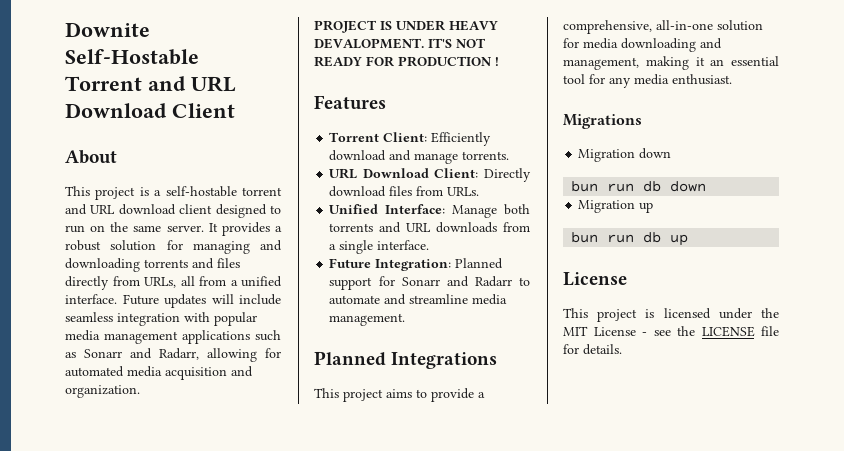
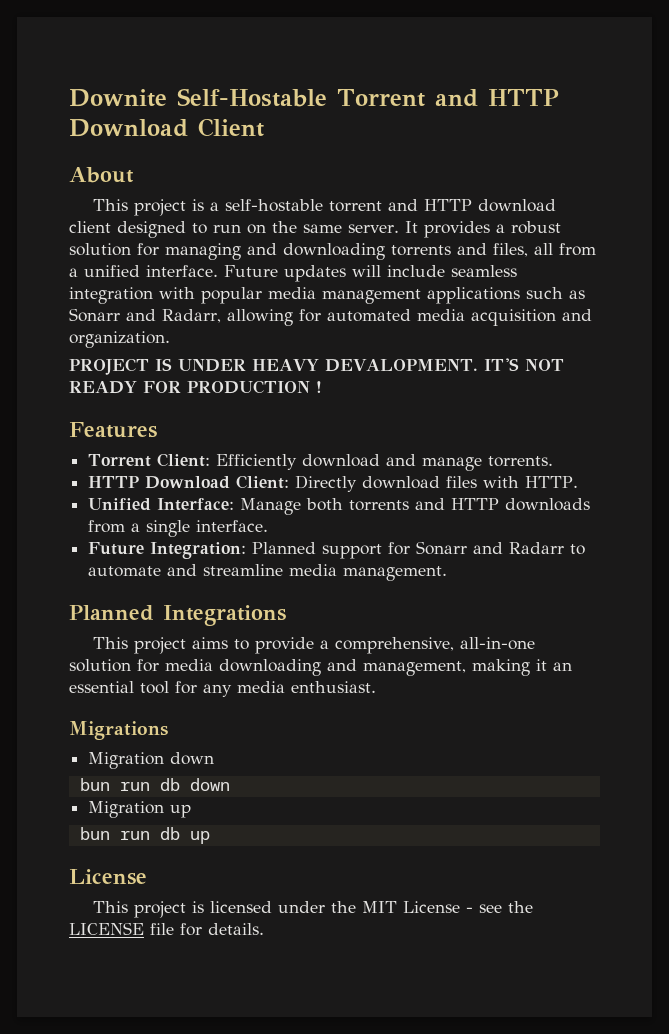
[191,76,236,92] URL -> [487,89,559,106] HTTP
[90,205,116,214] URL -> [423,199,472,211] HTTP
[217,258,240,268] [65,276,176,290] files directly from URLs, -> [493,243,528,257] files,
[329,168,358,179] URL -> [88,476,140,488] HTTP
[416,186,480,196] from URLs. -> [483,476,579,488] with HTTP.
[406,223,432,232] URL -> [451,498,500,510] HTTP

